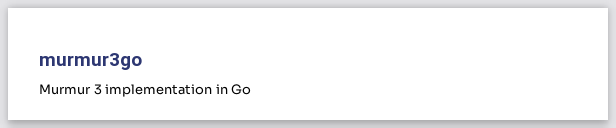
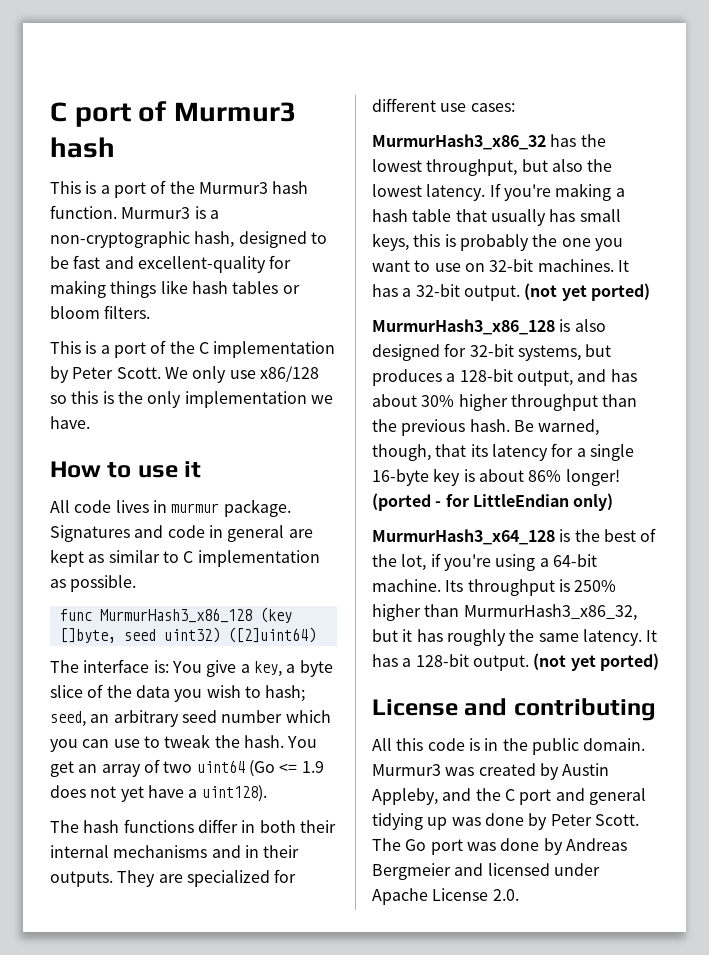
[39,53,142,70] [39,84,252,97] murmur3go // Murmur 3 implementation in Go -> [50,101,296,127] [50,137,115,158] [50,180,309,198] [50,205,219,219] [50,231,327,248] [50,255,292,273] [50,280,300,298] [50,305,151,319] [50,340,336,358] [50,366,319,383] [50,391,333,408] [50,416,90,429] [50,461,202,478] [50,499,291,517] [50,525,313,542] [50,549,320,567] [50,575,137,592] [59,607,292,623] [59,627,316,643] [50,659,333,677] [50,684,306,702] [50,710,331,727] [50,734,318,752] [50,759,324,777] [50,785,267,802] [50,819,336,833] [50,845,300,858] [50,869,297,887] [372,98,515,112] [372,134,606,150] [372,159,613,176] [372,183,625,201] [372,209,621,226] [372,233,623,251] [372,259,629,272] [372,283,650,301] [372,319,606,335] [372,343,612,361] [372,369,637,386] [372,394,638,411] [372,419,600,436] [372,443,634,461] [372,468,620,486] [372,493,614,511] [372,528,657,545] [372,553,597,571] [372,579,617,596] [372,604,637,621] [372,629,658,646] [372,653,659,671] [372,698,656,721] [372,738,646,755] [372,763,610,780] [372,788,646,805] [372,813,639,830] [372,838,627,855] [372,863,600,880] [372,888,519,905] C port of Murmur3 hash // This is a port of the Murmur3 hash function. Murmur3 is a non-cryptographic hash, designed to be fast and excellent-quality for making things like hash tables or bloom filters. // This is a port of the C implementation by Peter Scott. We only use x86/128 so this is the only implementation we have. // How to use it // All code lives in murmur package. Signatures and code in general are kept as similar to C implementation as possible. // func MurmurHash3_x86_128 (key []byte, seed uint32) ([2]uint64) // The interface is: You give a key, a byte slice of the data you wish to hash; seed, an arbitrary seed number which you can use to tweak the hash. You get an array of two uint64 (Go <= 1.9 does not yet have a uint128). // The hash functions differ in both their internal mechanisms and in their outputs. They are specialized for different use cases: // MurmurHash3_x86_32 has the lowest throughput, but also the lowest latency. If you're making a hash table that usually has small keys, this is probably the one you want to use on 32-bit machines. It has a 32-bit output. (not yet ported) // MurmurHash3_x86_128 is also designed for 32-bit systems, but produces a 128-bit output, and has about 30% higher throughput than the previous hash. Be warned, though, that its latency for a single 16-byte key is about 86% longer! (ported - for LittleEndian only) // MurmurHash3_x64_128 is the best of the lot, if you're using a 64-bit machine. Its throughput is 250% higher than MurmurHash3_x86_32, but it has roughly the same latency. It has a 128-bit output. (not yet ported) // License and contributing // All this code is in the public domain. Murmur3 was created by Austin Appleby, and the C port and general tidying up was done by Peter Scott. The Go port was done by Andreas Bergmeier and licensed under Apache License 2.0.

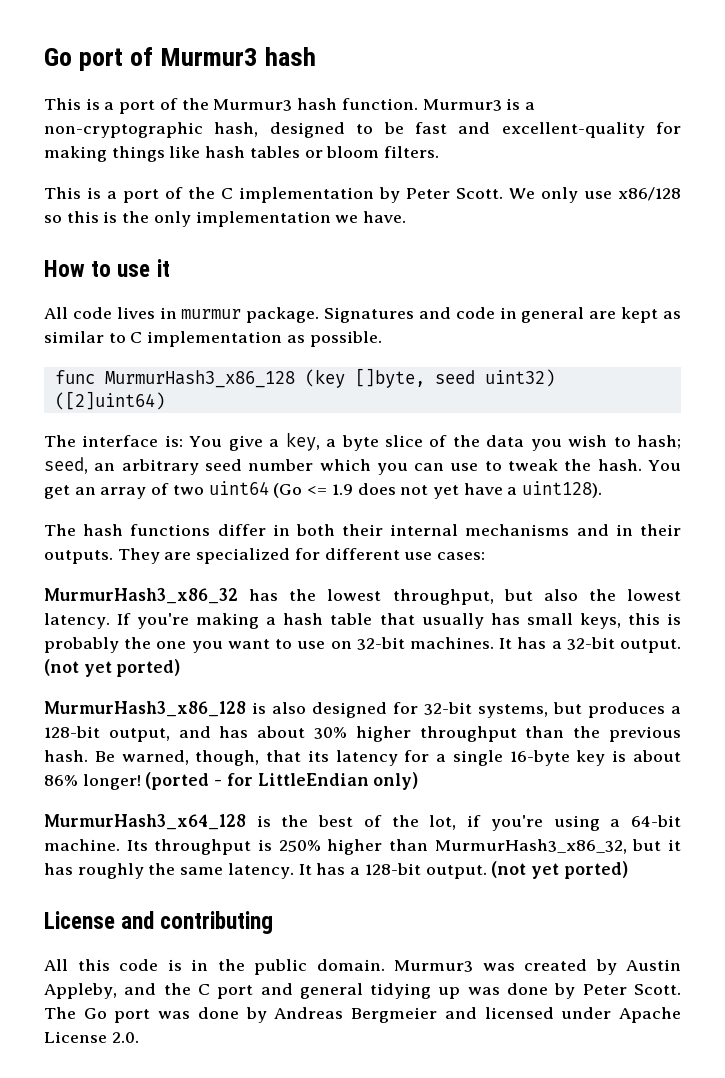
[50,102,67,122] C -> [44,48,72,66] Go

